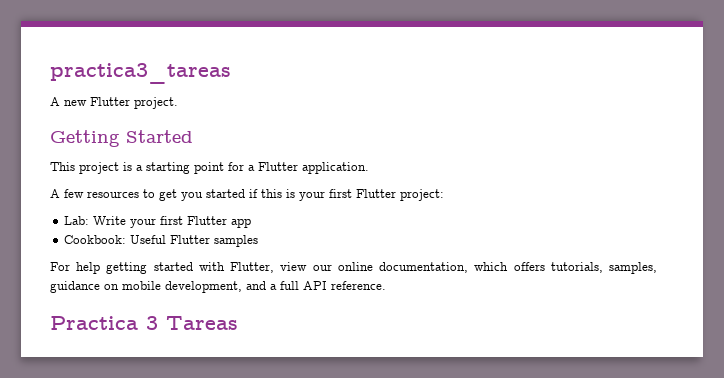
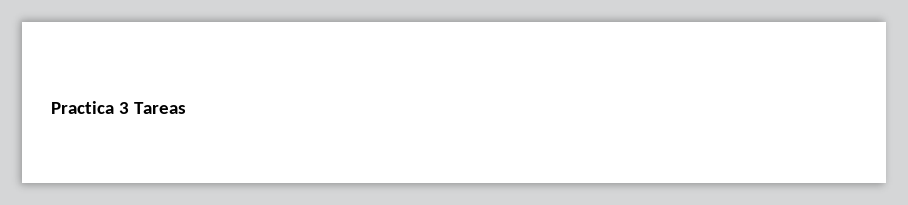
[50,63,231,84] [50,97,178,109] [50,130,193,147] [50,162,369,174] [50,189,444,201] [64,216,252,228] [64,235,259,247] [50,262,657,274] [50,281,386,293] practica3_tareas // A new Flutter project. // Getting Started // This project is a starting point for a Flutter application. // A few resources to get you started if this is your first Flutter project: // Lab: Write your first Flutter app // Cookbook: Useful Flutter samples // For help getting started with Flutter, view our online documentation, which offers tutorials, samples, guidance on mobile development, and a full API reference. // -> (51, 107) none

